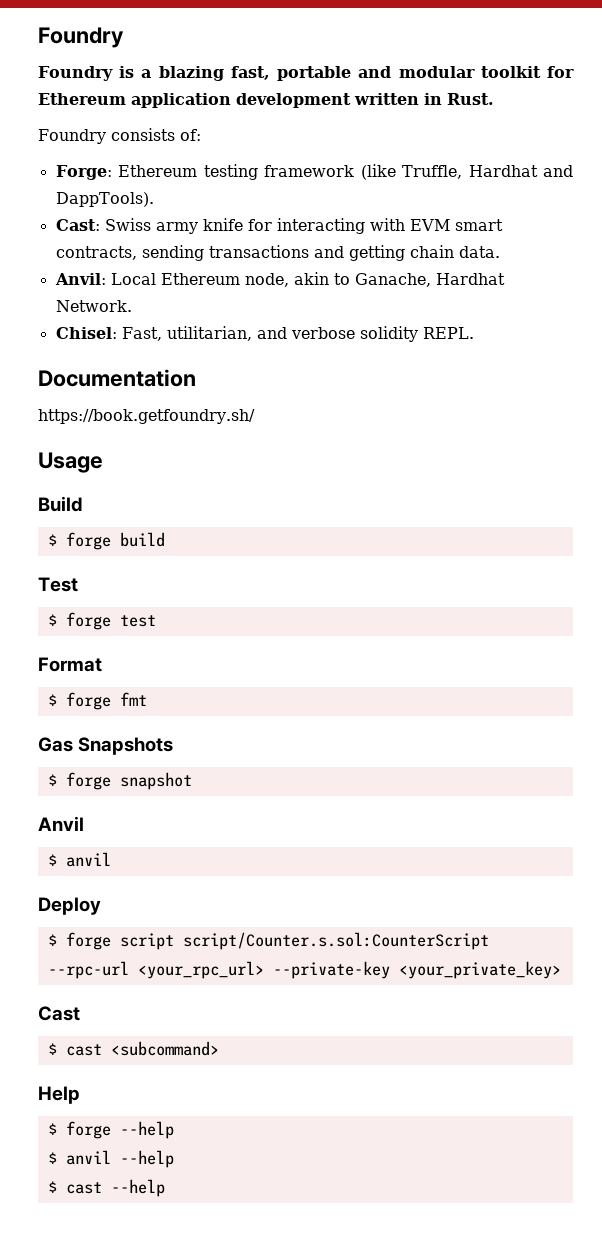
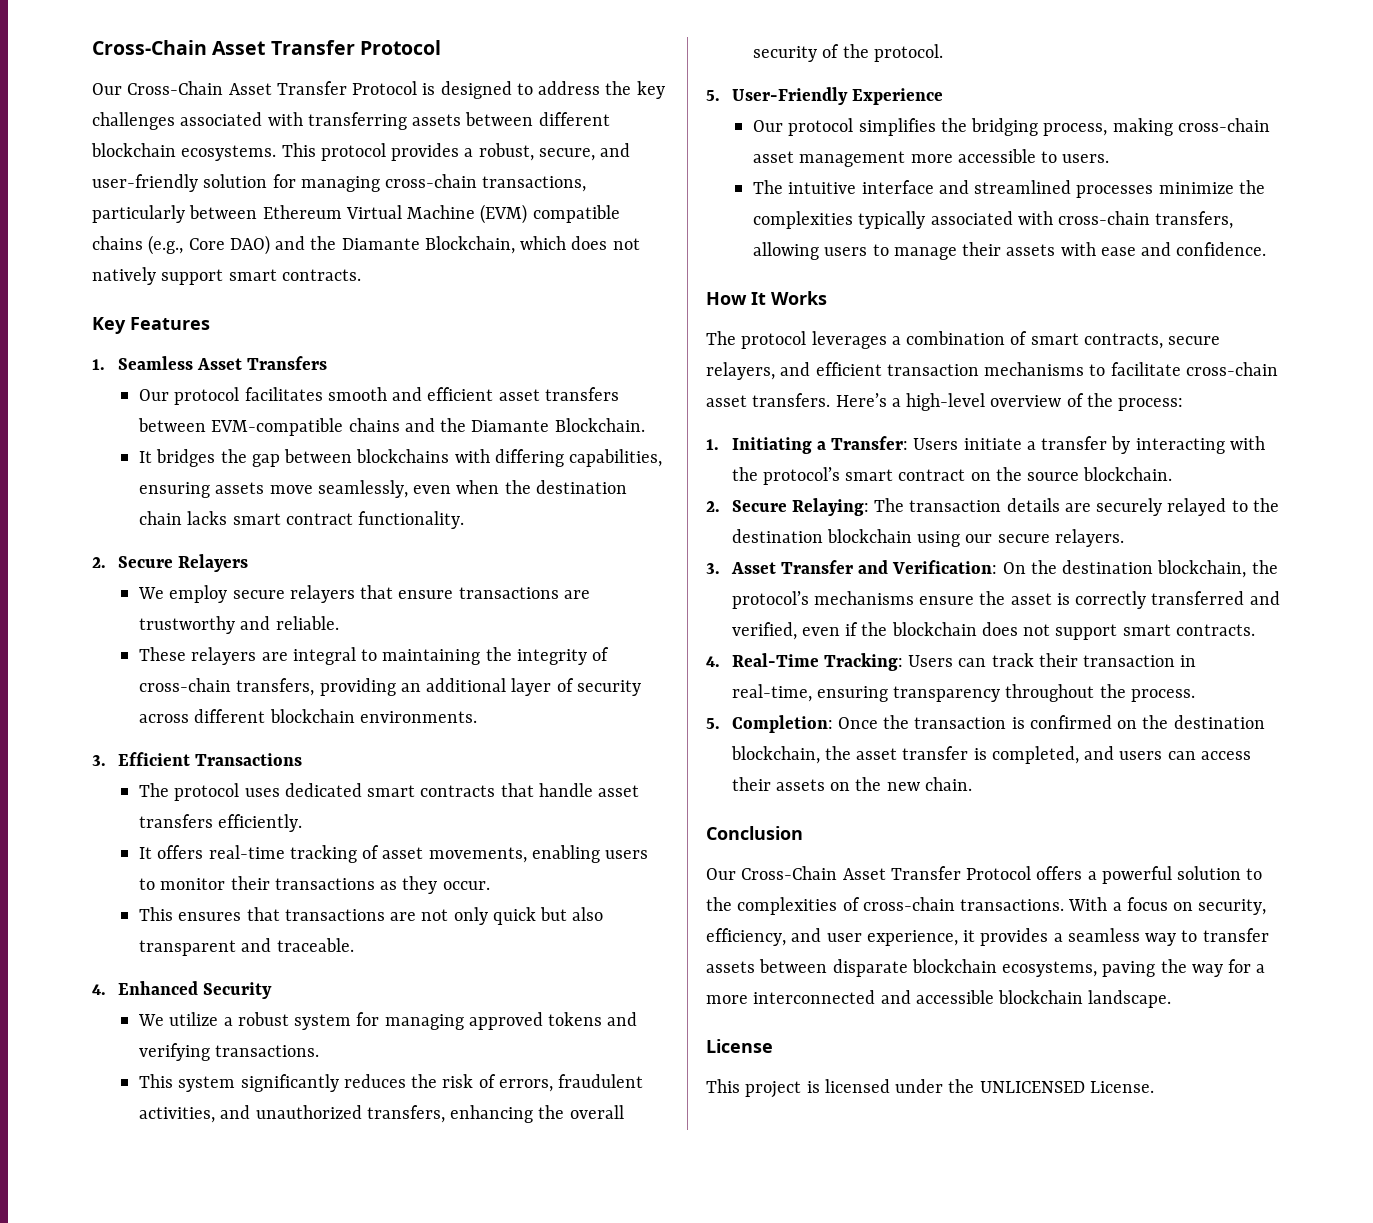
[38,27,124,48] [38,66,574,81] [38,93,494,108] [38,128,201,144] [55,164,573,180] [55,192,154,207] [55,218,503,234] [55,245,500,261] [54,272,505,287] [55,300,132,312] [55,326,474,342] [38,369,196,387] [38,409,255,424] [38,452,103,473] [38,496,83,512] [47,532,165,550] [38,577,78,592] [47,612,156,630] [38,657,102,672] [47,692,147,710] [38,737,174,755] [47,772,192,790] [38,816,84,831] [47,852,111,867] [38,897,101,915] [47,932,489,950] [47,961,561,979] [38,1006,80,1021] [47,1041,219,1056] [38,1086,80,1104] [47,1121,174,1139] [47,1150,174,1168] [47,1179,165,1197] Foundry // Foundry is a blazing fast, portable and modular toolkit for Ethereum application development written in Rust. // Foundry consists of: // Forge: Ethereum testing framework (like Truffle, Hardhat and DappTools). // Cast: Swiss army knife for interacting with EVM smart contracts, sending transactions and getting chain data. // Anvil: Local Ethereum node, akin to Ganache, Hardhat Network. // Chisel: Fast, utilitarian, and verbose solidity REPL. // Documentation // https://book.getfoundry.sh/ // Usage // Build // $ forge build // Test // $ forge test // Format // $ forge fmt // Gas Snapshots // $ forge snapshot // Anvil // $ anvil // Deploy // $ forge script script/Counter.s.sol:CounterScript --rpc-url <your_rpc_url> --private-key <your_private_key> // Cast // $ cast <subcommand> // Help // $ forge --help // $ anvil --help // $ cast --help -> [92,40,441,55] [92,81,665,99] [92,112,610,130] [91,143,631,161] [92,174,587,192] [92,204,620,224] [92,235,640,255] [92,267,361,285] [92,317,210,334] [92,356,328,370] [138,387,619,405] [137,418,645,436] [138,449,663,467] [138,480,627,498] [138,511,465,529] [92,554,248,572] [137,585,590,603] [138,616,339,634] [138,647,610,665] [138,678,641,696] [138,709,477,723] [92,752,302,766] [138,783,640,801] [138,814,303,832] [138,845,649,863] [138,876,490,894] [138,907,604,925] [138,938,354,956] [92,981,272,999] [137,1012,638,1030] [138,1043,320,1061] [138,1074,644,1092] [138,1105,624,1123] [752,44,943,62] [706,87,943,105] [752,118,1270,136] [752,149,1110,167] [752,180,1265,198] [752,211,1234,229] [752,242,1267,260] [706,291,827,305] [706,331,1221,349] [706,362,1278,380] [706,393,1184,411] [706,436,1265,454] [731,467,1173,485] [706,498,1279,516] [731,529,1124,547] [706,560,1278,578] [731,591,1280,609] [731,622,1255,640] [706,653,1197,671] [731,684,1195,702] [706,715,1265,733] [730,746,1251,764] [731,777,972,791] [706,826,803,840] [706,866,1263,884] [706,897,1267,915] [706,928,1269,946] [706,959,1266,977] [706,990,1172,1008] [706,1039,773,1053] [706,1079,1154,1098] Cross-Chain Asset Transfer Protocol // Our Cross-Chain Asset Transfer Protocol is designed to address the key challenges associated with transferring assets between different blockchain ecosystems. This protocol provides a robust, secure, and user-friendly solution for managing cross-chain transactions, particularly between Ethereum Virtual Machine (EVM) compatible chains (e.g., Core DAO) and the Diamante Blockchain, which does not natively support smart contracts. // Key Features // 1. Seamless Asset Transfers // Our protocol facilitates smooth and efficient asset transfers between EVM-compatible chains and the Diamante Blockchain. // It bridges the gap between blockchains with differing capabilities, ensuring assets move seamlessly, even when the destination chain lacks smart contract functionality. // 2. Secure Relayers // We employ secure relayers that ensure transactions are trustworthy and reliable. // These relayers are integral to maintaining the integrity of cross-chain transfers, providing an additional layer of security across different blockchain environments. // 3. Efficient Transactions // The protocol uses dedicated smart contracts that handle asset transfers efficiently. // It offers real-time tracking of asset movements, enabling users to monitor their transactions as they occur. // This ensures that transactions are not only quick but also transparent and traceable. // 4. Enhanced Security // We utilize a robust system for managing approved tokens and verifying transactions. // This system significantly reduces the risk of errors, fraudulent activities, and unauthorized transfers, enhancing the overall security of the protocol. // 5. User-Friendly Experience // Our protocol simplifies the bridging process, making cross-chain asset management more accessible to users. // The intuitive interface and streamlined processes minimize the complexities typically associated with cross-chain transfers, allowing users to manage their assets with ease and confidence. // How It Works // The protocol leverages a combination of smart contracts, secure relayers, and efficient transaction mechanisms to facilitate cross-chain asset transfers. Here’s a high-level overview of the process: // 1. Initiating a Transfer: Users initiate a transfer by interacting with the protocol’s smart contract on the source blockchain. // 2. Secure Relaying: The transaction details are securely relayed to the destination blockchain using our secure relayers. // 3. Asset Transfer and Verification: On the destination blockchain, the protocol’s mechanisms ensure the asset is correctly transferred and verified, even if the blockchain does not support smart contracts. // 4. Real-Time Tracking: Users can track their transaction in real-time, ensuring transparency throughout the process. // 5. Completion: Once the transaction is confirmed on the destination blockchain, the asset transfer is completed, and users can access their assets on the new chain. // Conclusion // Our Cross-Chain Asset Transfer Protocol offers a powerful solution to the complexities of cross-chain transactions. With a focus on security, efficiency, and user experience, it provides a seamless way to transfer assets between disparate blockchain ecosystems, paving the way for a more interconnected and accessible blockchain landscape. // License // This project is licensed under the UNLICENSED License.

